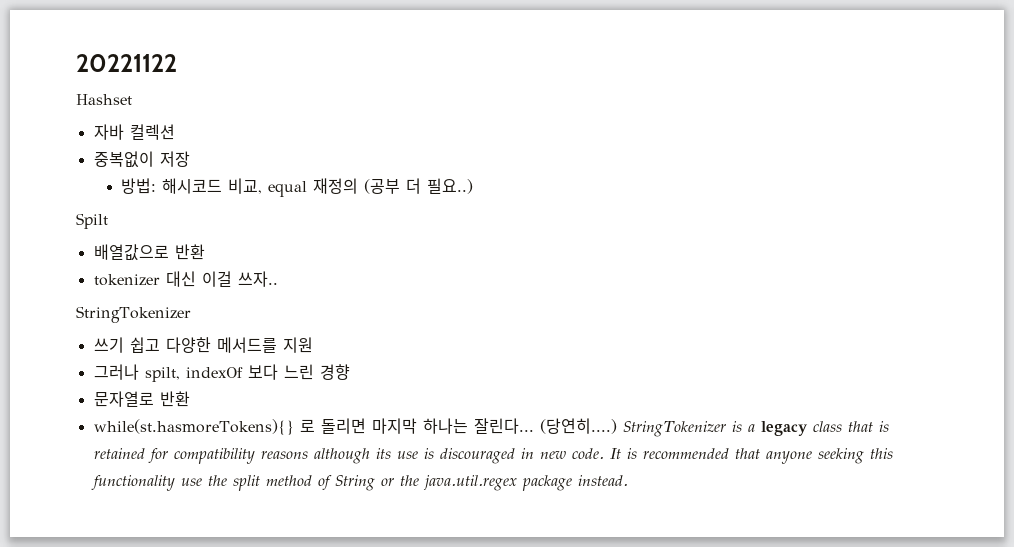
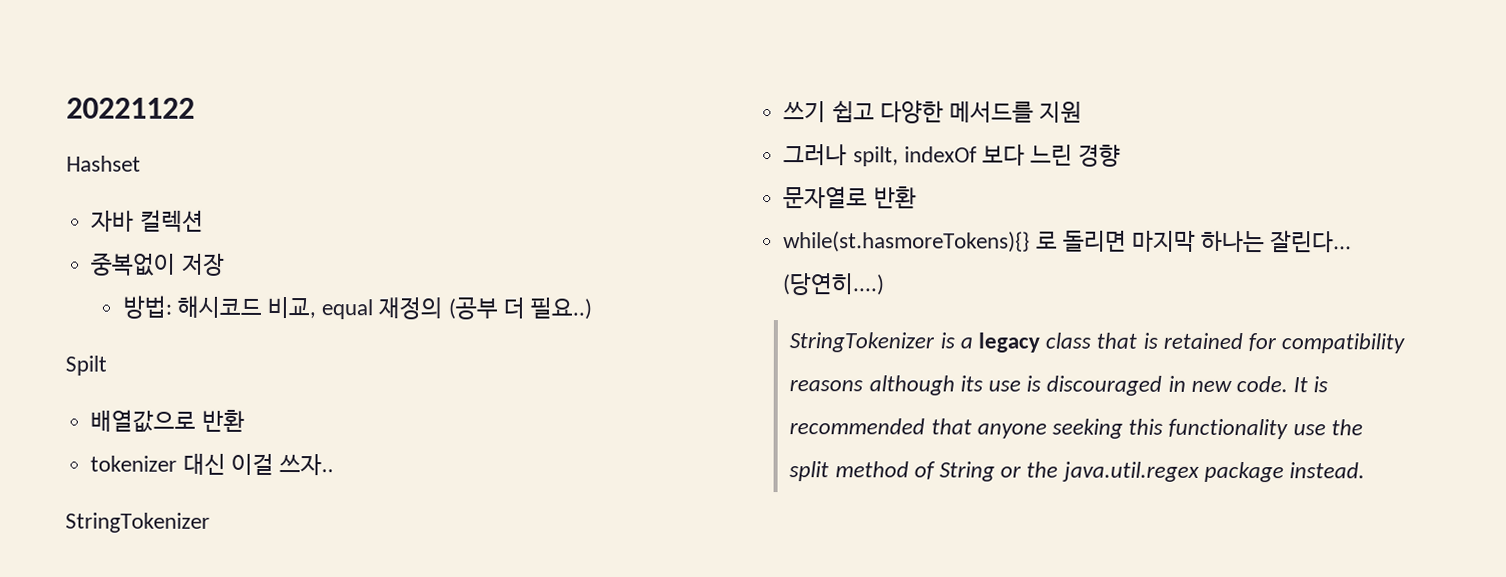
(617, 426) none -> (886, 284) //

